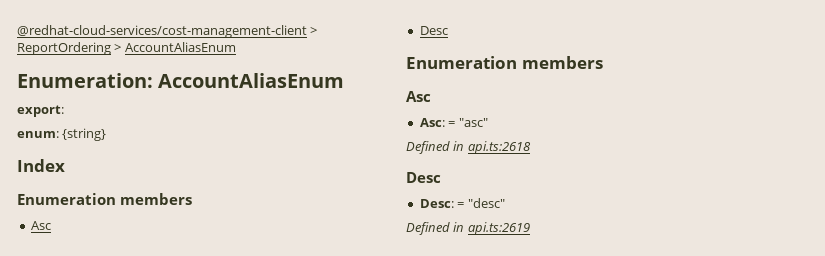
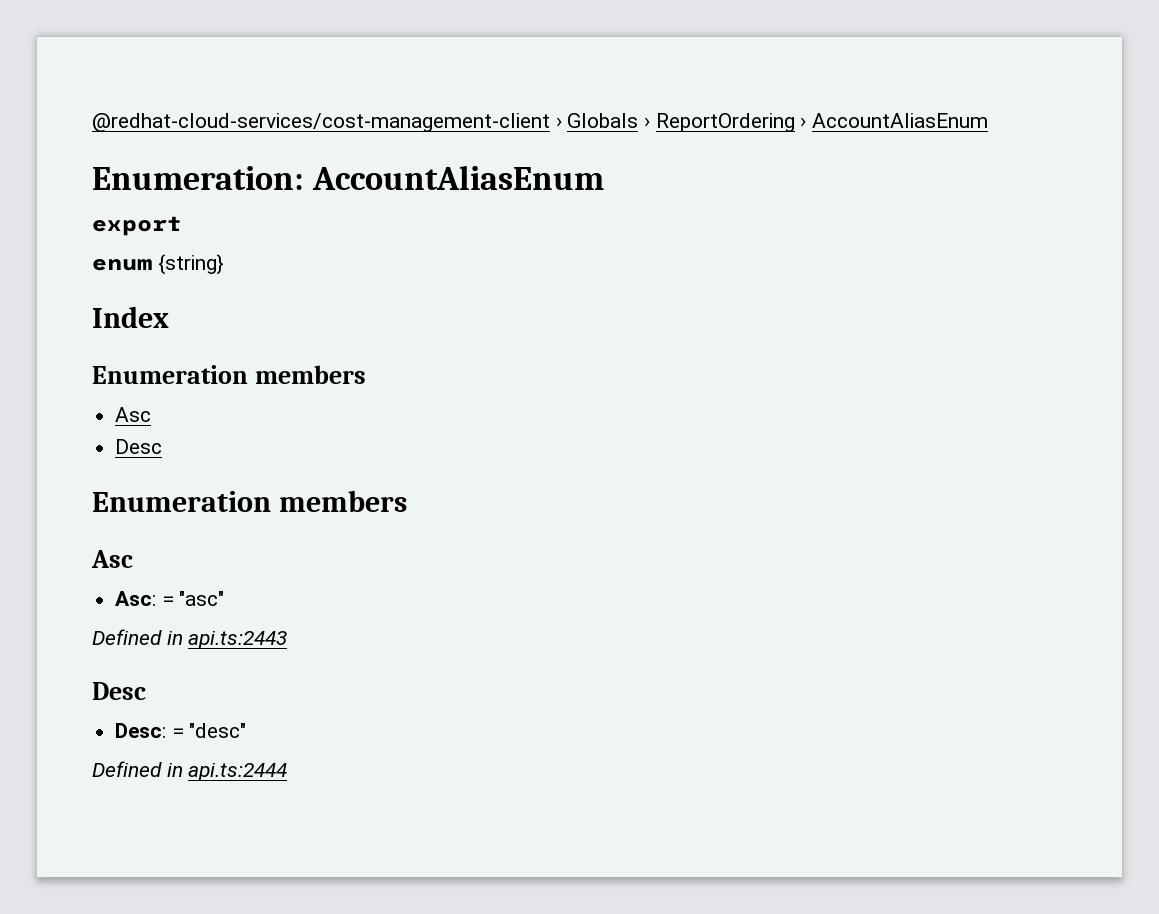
[310,27,318,35] [17,42,122,55] > ReportOrdering > -> [555,113,807,132] › Globals › ReportOrdering ›
[17,105,64,117] [17,131,59,138] export: // enum: -> [92,216,182,236] [92,258,152,271] export // enum
[467,141,531,154] api.ts:2618 -> [188,631,288,649] api.ts:2443
[467,222,530,235] api.ts:2619 -> [188,763,288,781] api.ts:2444

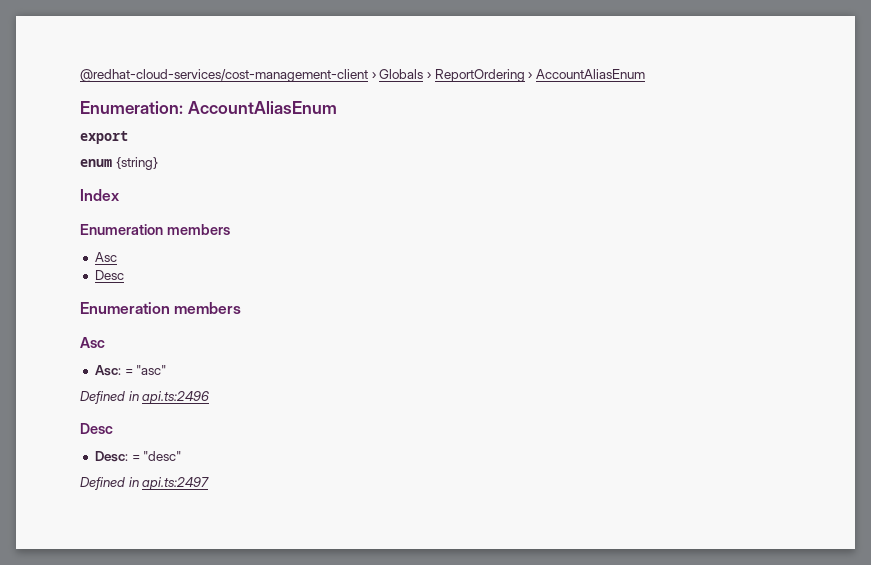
[188,631,288,649] api.ts:2443 -> [142,391,210,404] api.ts:2496
[188,763,288,781] api.ts:2444 -> [142,477,210,490] api.ts:2497

